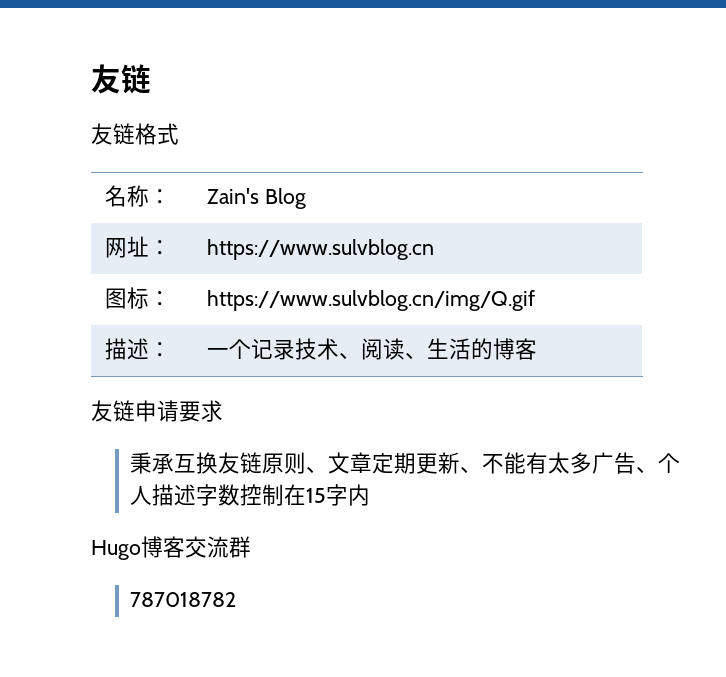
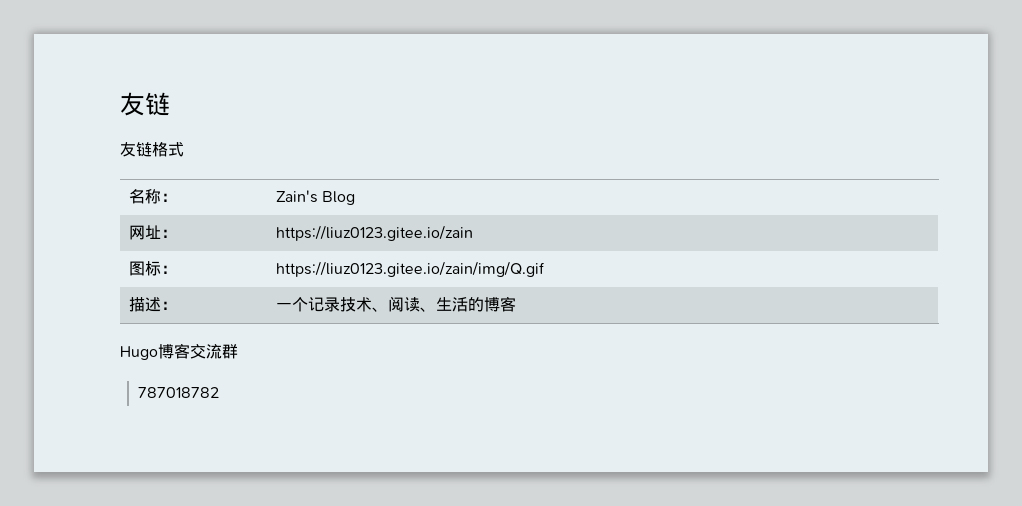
[206,239,434,260] https://www.sulvblog.cn -> [275,225,473,241] https://liuz0123.gitee.io/zain
[206,290,535,311] https://www.sulvblog.cn/img/Q.gif -> [275,261,545,277] https://liuz0123.gitee.io/zain/img/Q.gif
[91,400,223,422] [130,452,681,474] [130,484,371,506] // 友链申请要求 // 秉承互换友链原则、文章定期更新、不能有太多广告、个人描述字数控制在15字内 -> (516, 304) none

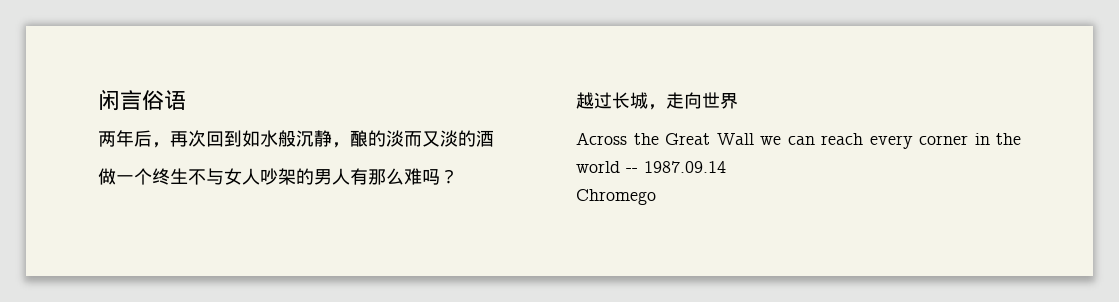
[120,92,170,116] [120,142,184,157] [128,189,177,204] [275,190,355,205] [128,225,177,240] [275,225,473,241] [128,261,177,276] [275,261,545,277] [128,297,177,312] [275,296,516,312] [120,343,238,360] [137,387,219,398] 友链 // 友链格式 // 名称： | Zain's Blog // 网址： | https://liuz0123.gitee.io/zain // 图标： | https://liuz0123.gitee.io/zain/img/Q.gif // 描述： | 一个记录技术、阅读、生活的博客 // Hugo博客交流群 // 787018782 -> [98,89,186,111] [98,130,494,148] [98,168,458,185] [576,92,738,110] [576,132,1021,149] [576,161,726,173] [576,189,656,205] 闲言俗语 // 两年后，再次回到如水般沉静，酿的淡而又淡的酒 // 做一个终生不与女人吵架的男人有那么难吗？ // 越过长城，走向世界 // Across the Great Wall we can reach every corner in the world -- 1987.09.14 // Chromego

